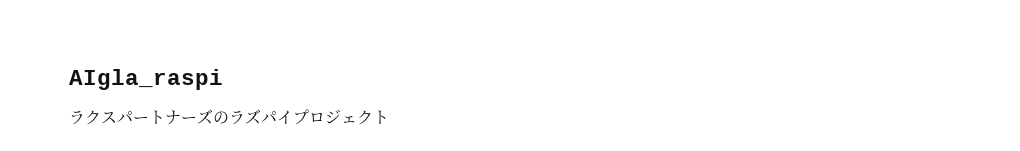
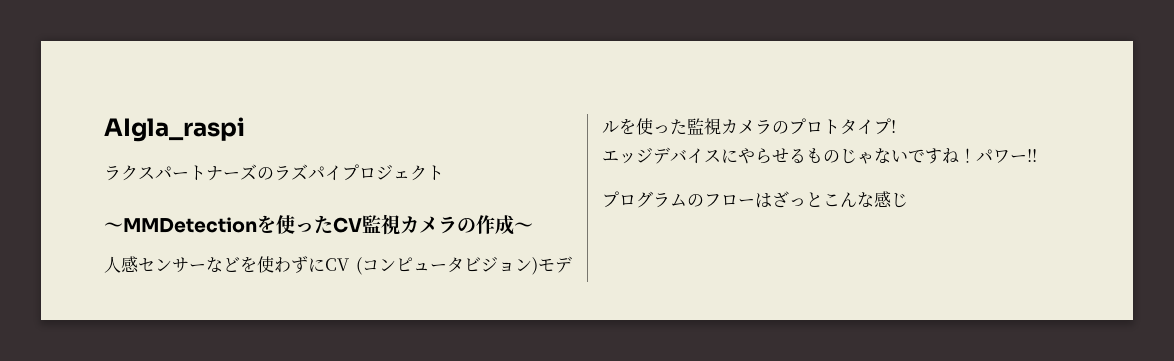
(389, 117) none -> [104,214,533,235] [104,256,572,275] [602,118,896,135] [602,147,1037,164] [602,191,908,208] // ～MMDetectionを使ったCV監視カメラの作成～ // 人感センサーなどを使わずにCV (コンピュータビジョン)モデルを使った監視カメラのプロトタイプ! // エッジデバイスにやらせるものじゃないですね！パワー!! // プログラムのフローはざっとこんな感じ

